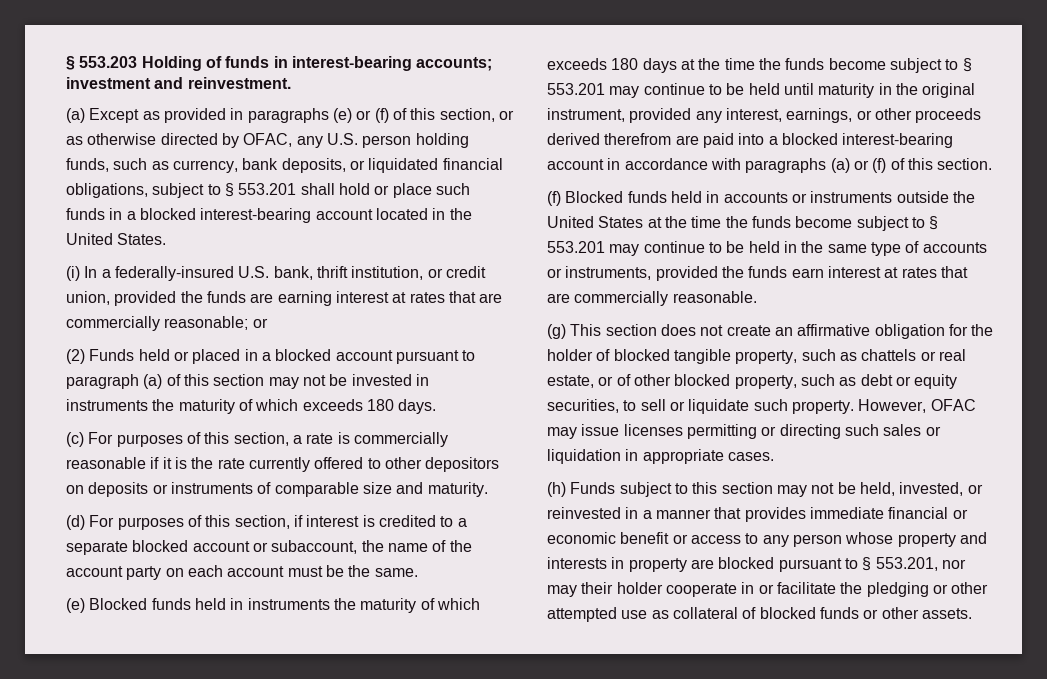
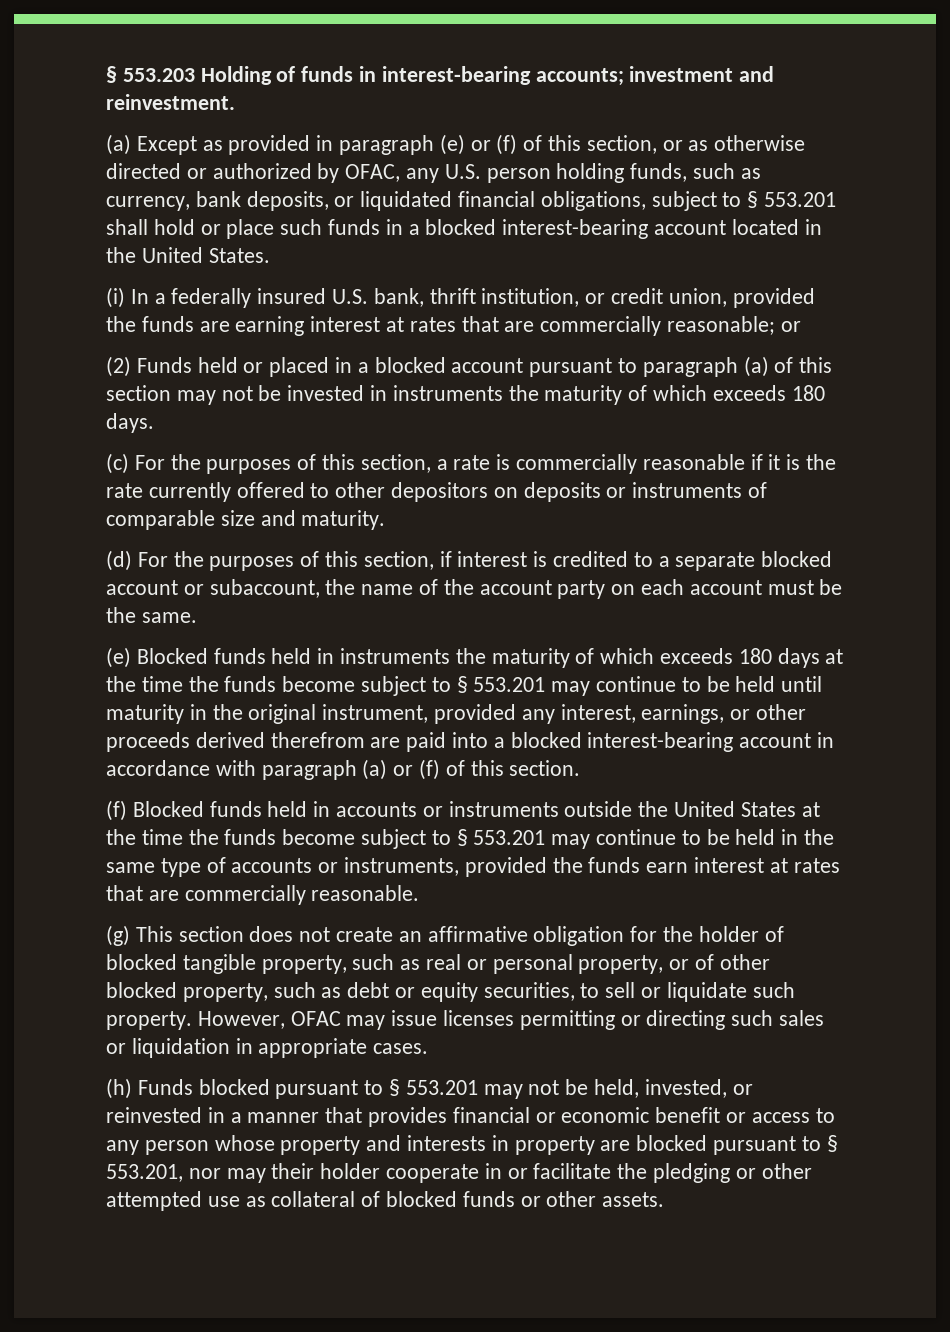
[247,108,329,123] paragraphs -> [339,135,435,155] paragraph
(218, 139) none -> [186,163,312,179] or authorized
[114,266,234,281] federally-insured -> [171,288,327,308] federally insured
(114, 438) none -> [170,454,201,470] the
(115, 521) none -> [173,551,204,567] the
[745,158,827,173] paragraphs -> [261,760,357,780] paragraph
[861,349,966,361] [547,375,594,388] chattels or real estate, -> [426,954,664,974] real or personal property,
[619,482,773,497] subject to this section -> [198,1079,478,1099] blocked pursuant to § 553.201
[809,507,884,519] immediate -> (448, 1117) none

